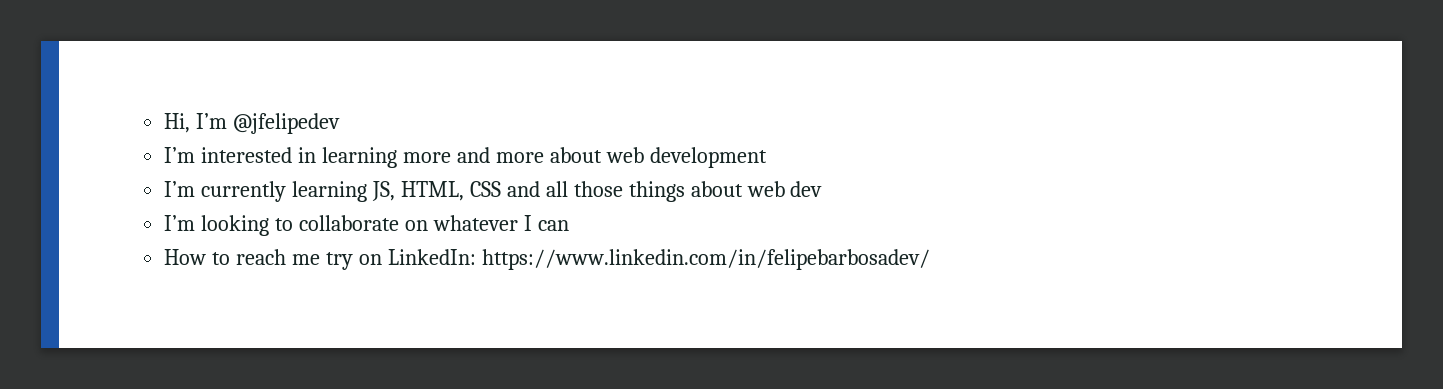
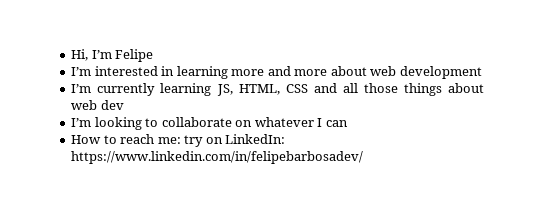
[233,113,341,134] @jfelipedev -> [115,49,154,62] Felipe
[292,254,321,265] me -> [157,137,181,144] me:

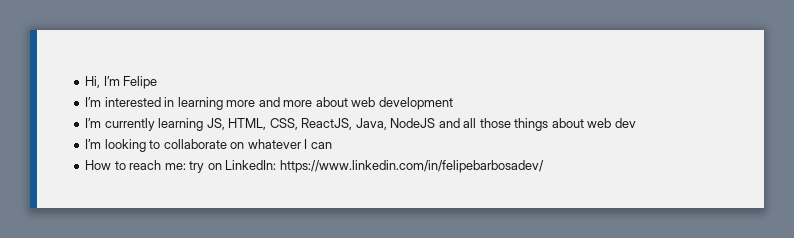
[285,84,308,93] CSS -> [269,118,436,130] CSS, ReactJS, Java, NodeJS

